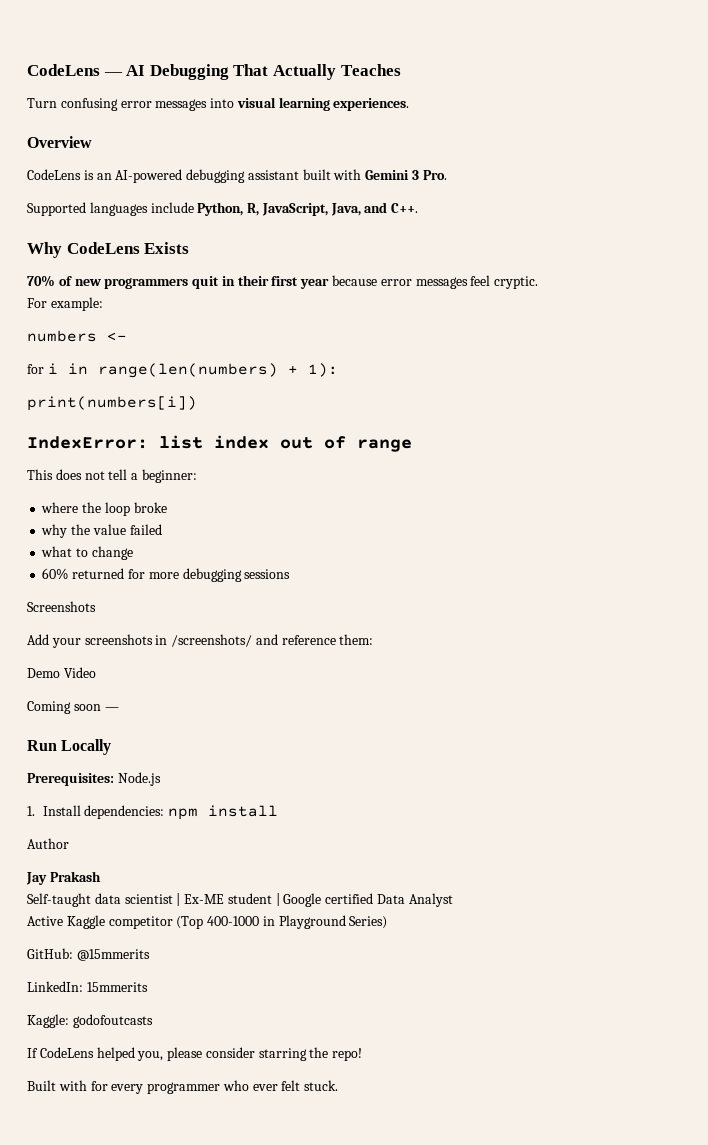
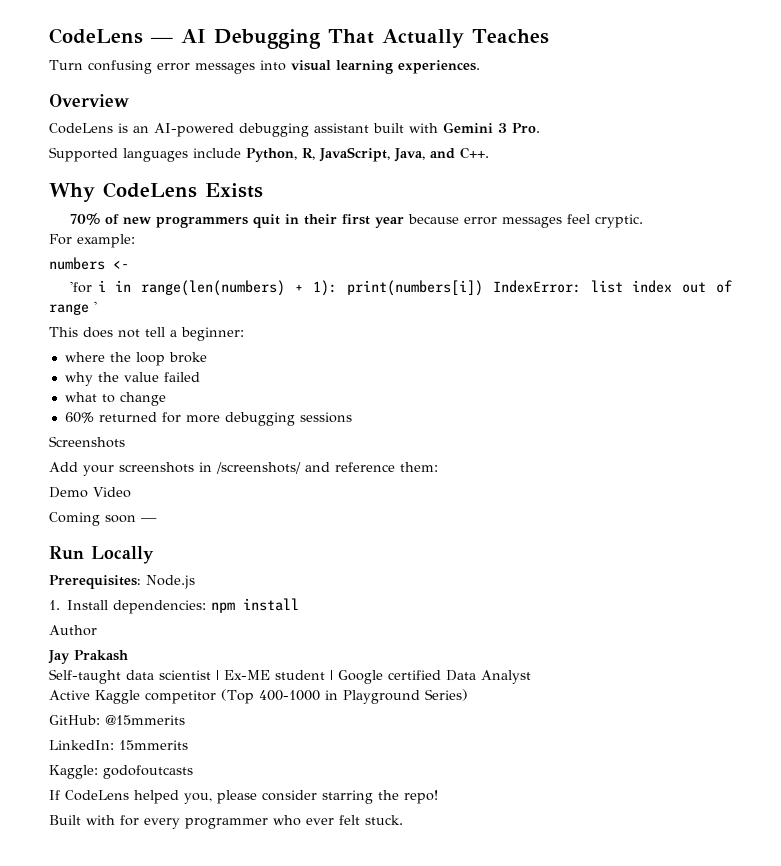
[27,364,44,374] for -> [69,281,92,293] 'for
(338, 370) // -> (337, 288) none
(197, 403) // -> (483, 288) none
(412, 445) none -> [94,301,97,312] '

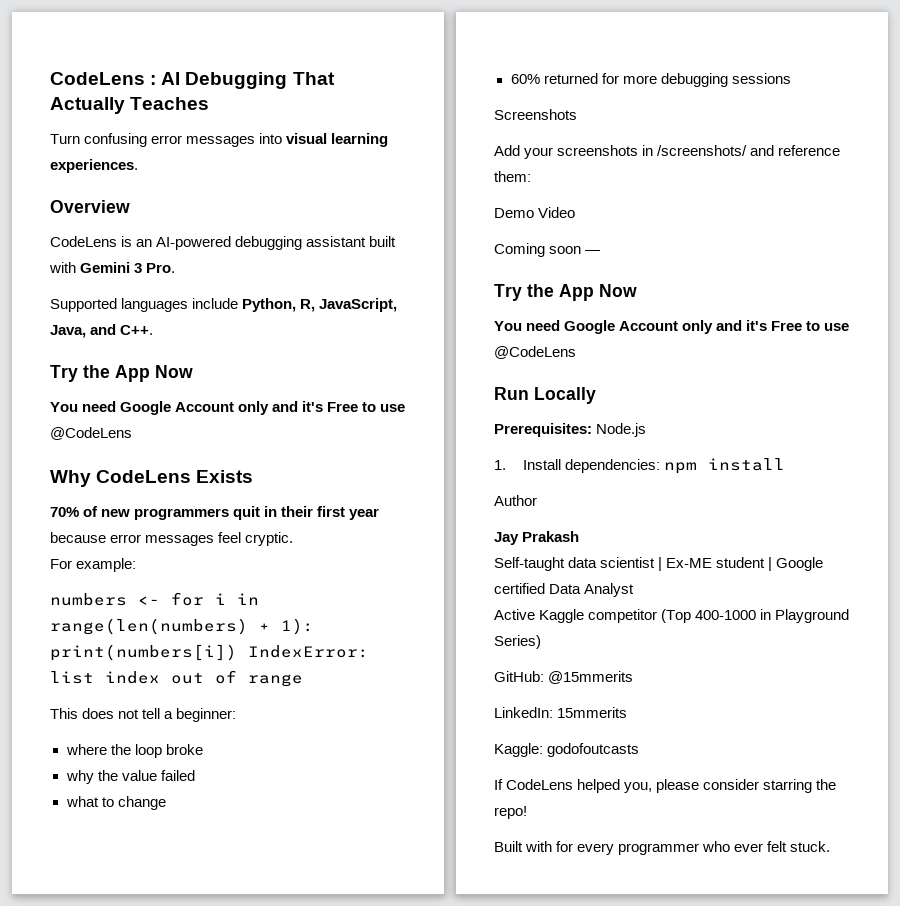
[49,28,173,44] CodeLens — -> [50,72,157,85] CodeLens :
(489, 153) none -> [50,365,193,382] [50,401,406,415] [50,427,132,440] // Try the App Now // You need Google Account only and it's Free to use @CodeLens
[69,281,92,293] // 'for -> [171,592,204,606] for
[94,301,97,312] ' -> (303, 680) none
(157, 520) none -> [494,284,637,301] [494,320,850,334] [494,346,576,359] // Try the App Now // You need Google Account only and it's Free to use @CodeLens

